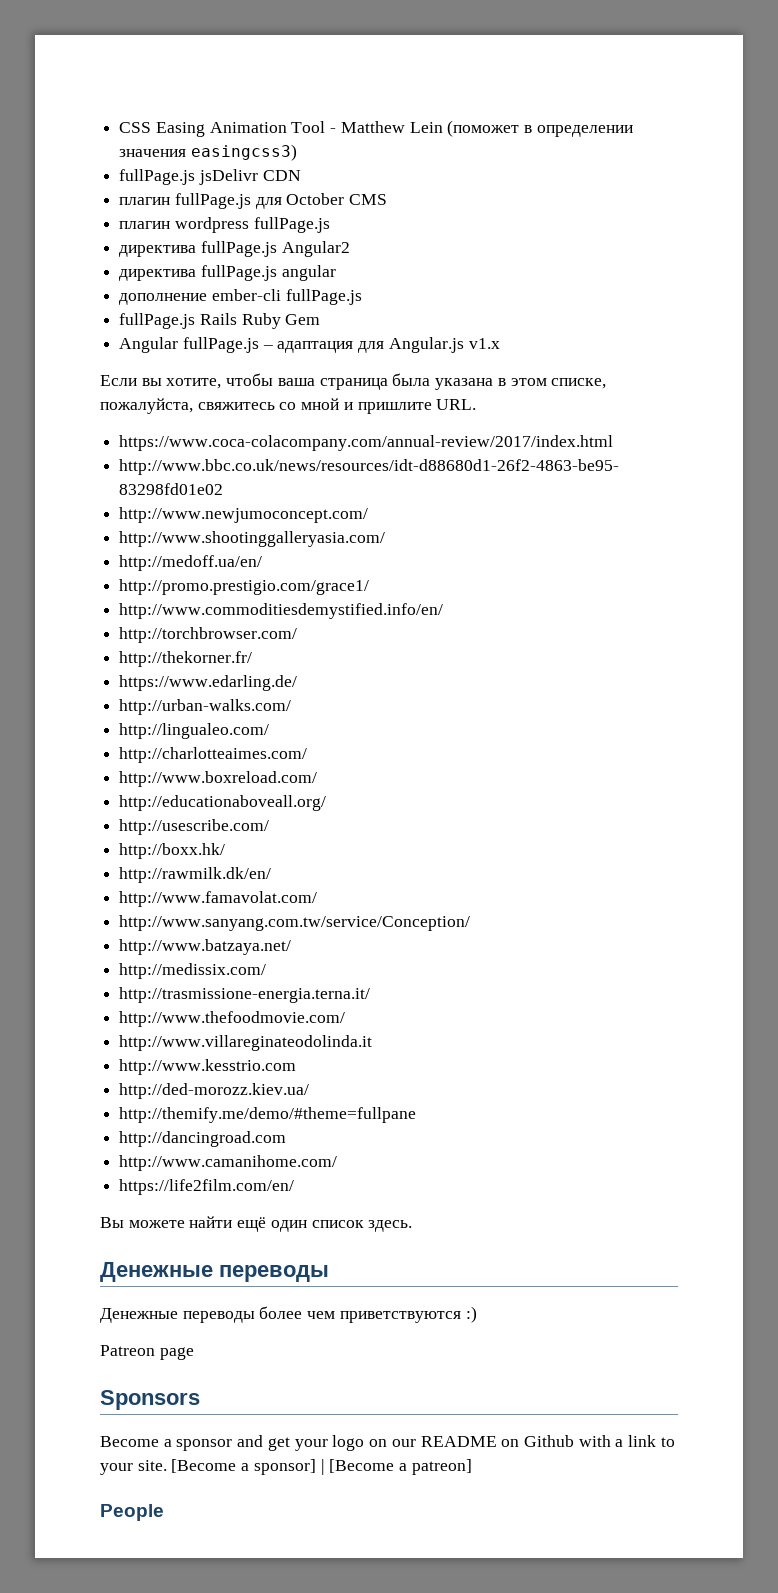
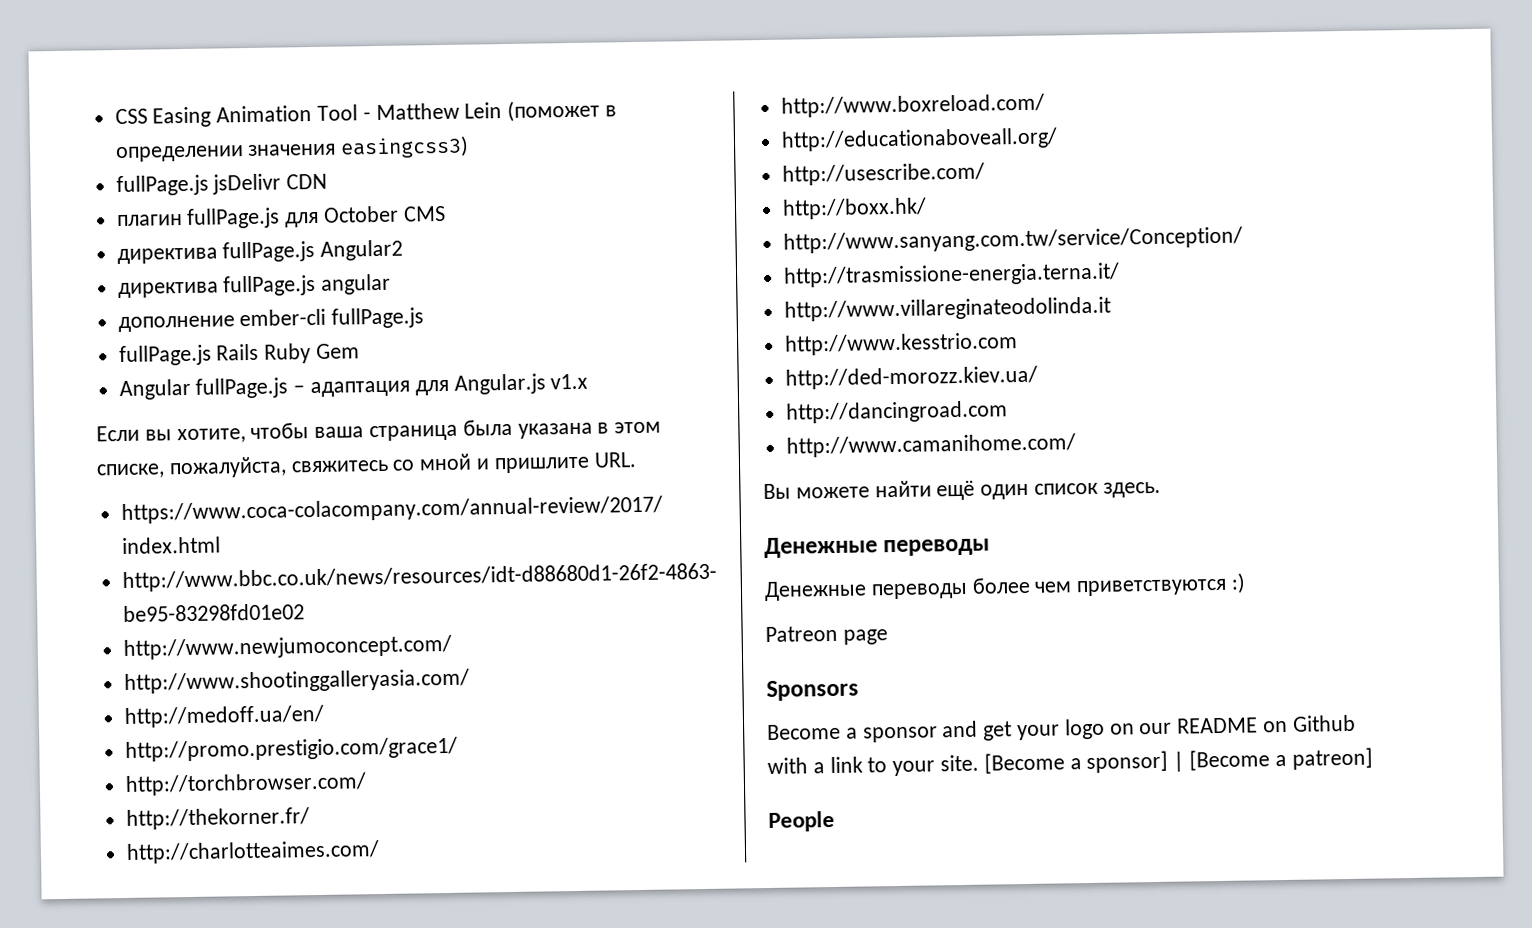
[119,217,330,233] // плагин wordpress fullPage.js -> (446, 213) none
[119,603,444,619] // http://www.commoditiesdemystified.info/en/ -> (458, 749) none
[119,675,298,691] [119,699,292,715] [119,723,270,739] // https://www.edarling.de/ // http://urban-walks.com/ // http://lingualeo.com/ -> (310, 818) none
[119,867,272,883] [119,891,318,907] // http://rawmilk.dk/en/ // http://www.famavolat.com/ -> (927, 208) none
[119,939,292,955] [119,963,267,979] // http://www.batzaya.net/ // http://medissix.com/ -> (1243, 240) none
[119,1011,346,1027] // http://www.thefoodmovie.com/ -> (1120, 275) none
[119,1107,417,1123] // http://themify.me/demo/#theme=fullpane -> (1038, 377) none
[119,1179,295,1195] // https://life2film.com/en/ -> (1076, 445) none

